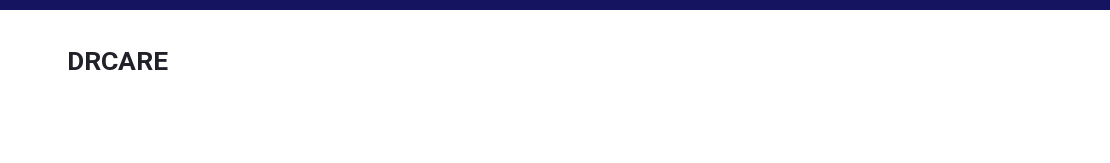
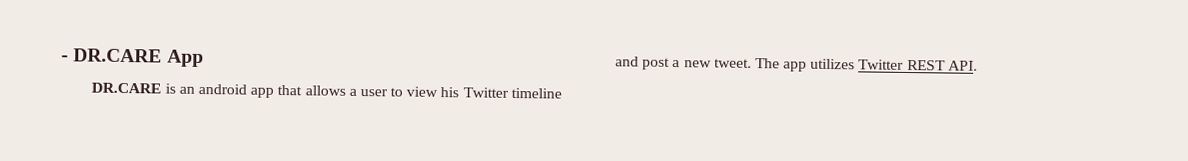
[67,52,168,70] DRCARE -> [61,48,204,68] [91,82,562,99] [615,56,978,72] - DR.CARE App // DR.CARE is an android app that allows a user to view his Twitter timeline and post a new tweet. The app utilizes Twitter REST API.

